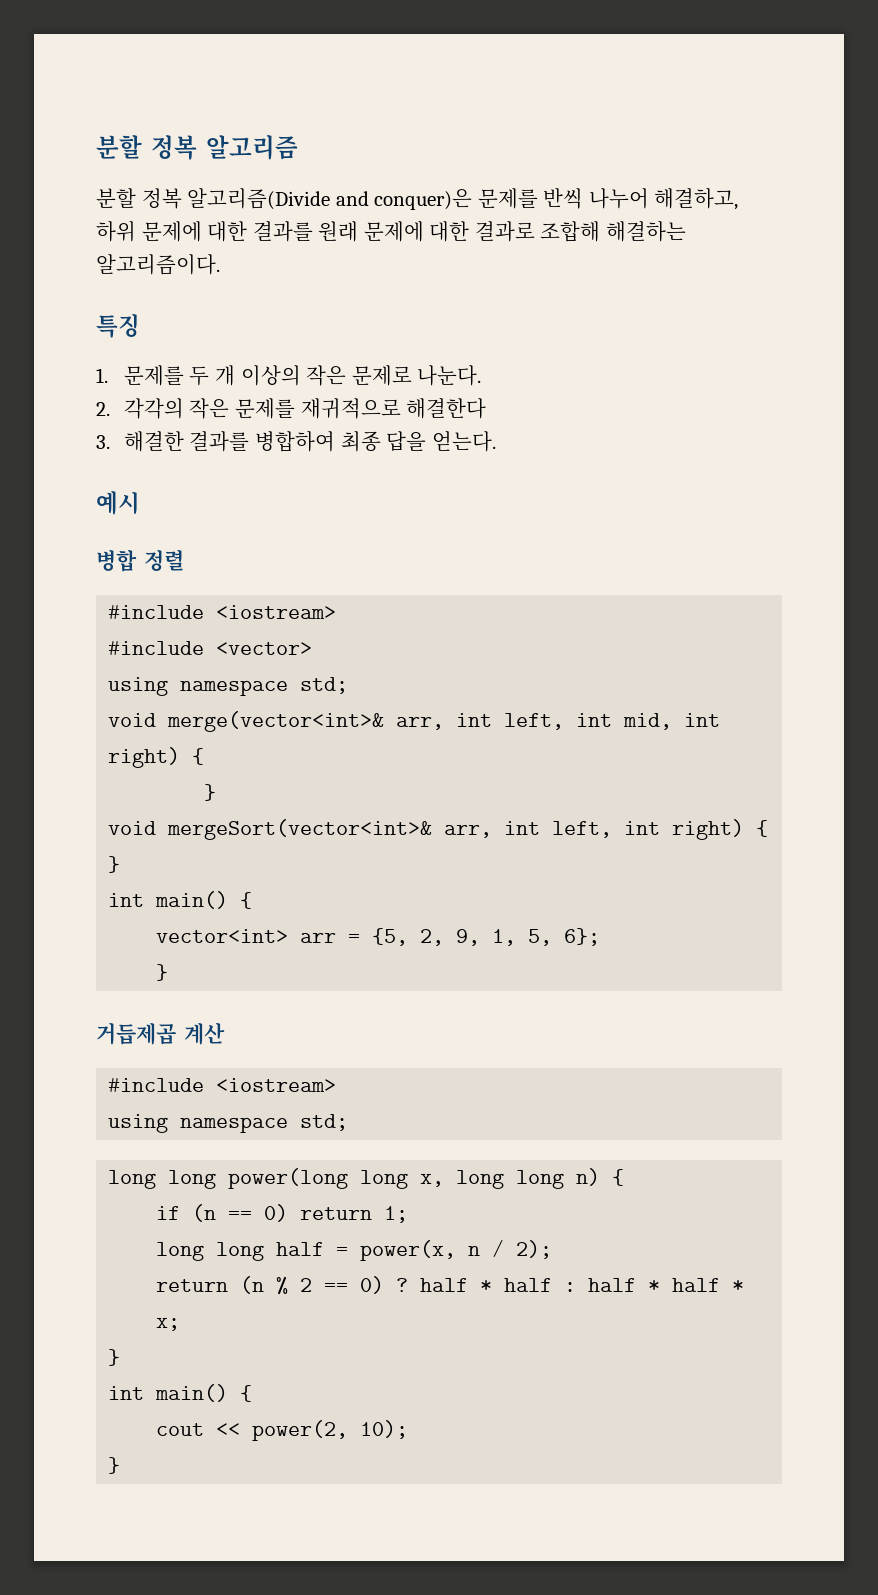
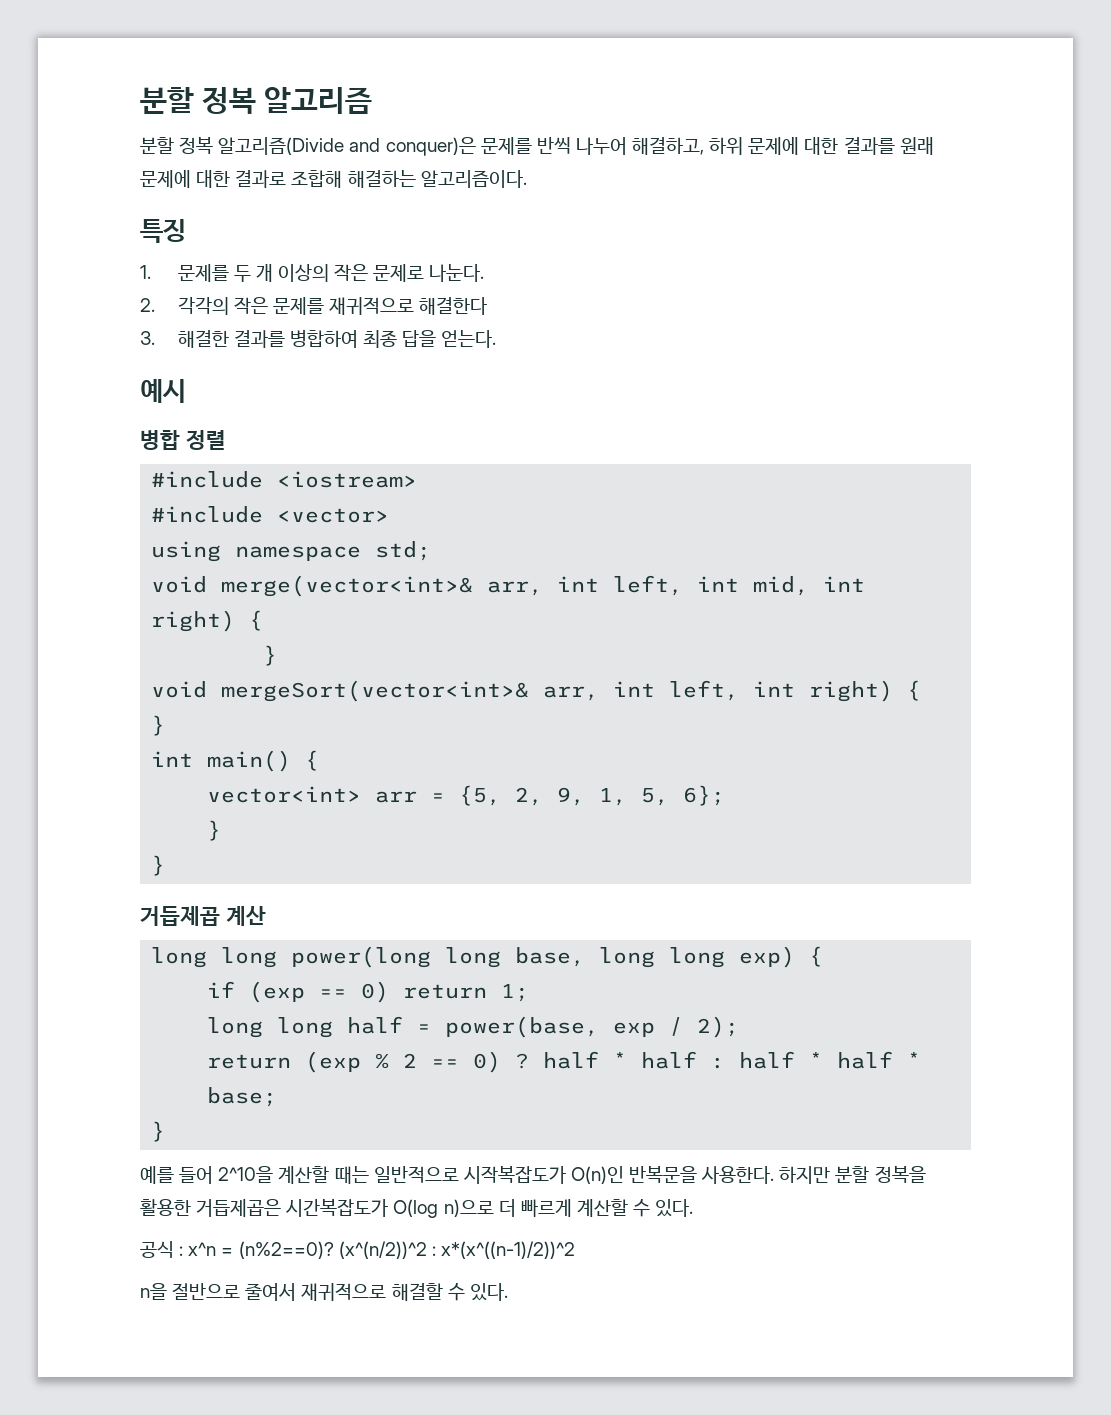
(169, 972) none -> [151,855,166,876] // }
[108,1078,337,1092] [108,1114,349,1133] // #include <iostream> // using namespace std; -> (266, 916) none
[420,1168,601,1189] x, long long n) -> [515,946,796,968] base, long long exp)
[192,1204,217,1222] (n -> [249,981,306,1003] (exp
[360,1240,481,1261] power(x, n -> [445,1016,656,1038] power(base, exp
[240,1276,265,1294] (n -> [305,1051,362,1073] (exp
[156,1318,181,1331] [108,1349,121,1366] [108,1384,253,1402] [156,1420,409,1441] [108,1457,121,1474] x; // } // int main() { // cout << power(2, 10); // } -> [207,1087,278,1107] [151,1121,166,1142] [140,1165,926,1184] [140,1198,694,1218] [140,1241,575,1259] [140,1283,508,1301] base; // } // 예를 들어 2^10을 계산할 때는 일반적으로 시작복잡도가 O(n)인 반복문을 사용한다. 하지만 분할 정복을 활용한 거듭제곱은 시간복잡도가 O(log n)으로 더 빠르게 계산할 수 있다. // 공식 : x^n = (n%2==0)? (x^(n/2))^2 : x*(x^((n-1)/2))^2 // n을 절반으로 줄여서 재귀적으로 해결할 수 있다.

